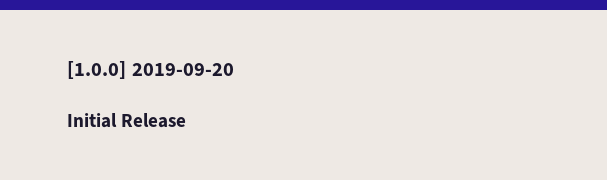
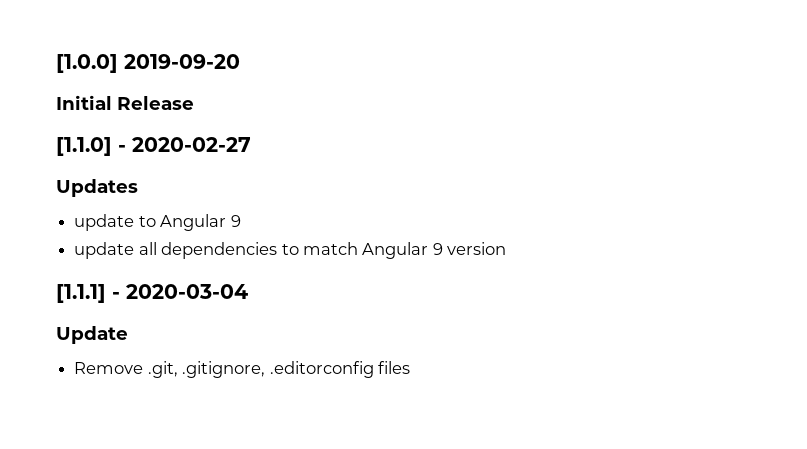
(187, 120) none -> [56,137,251,156] [56,179,138,197] [74,214,241,231] [74,242,507,259] [56,284,248,303] [56,326,128,344] [74,361,410,378] // [1.1.0] - 2020-02-27 // Updates // update to Angular 9 // update all dependencies to match Angular 9 version // [1.1.1] - 2020-03-04 // Update // Remove .git, .gitignore, .editorconfig files

